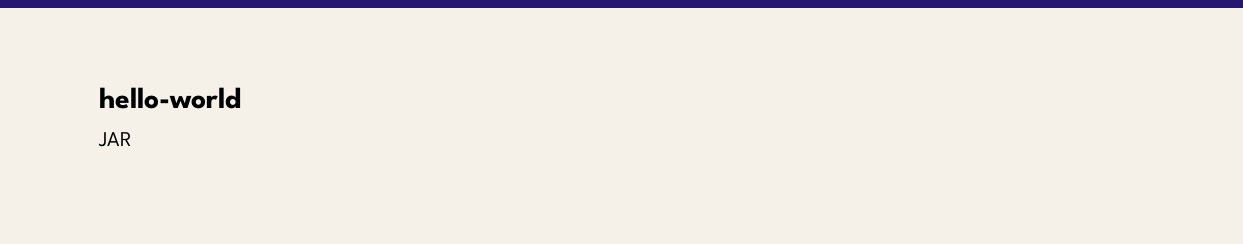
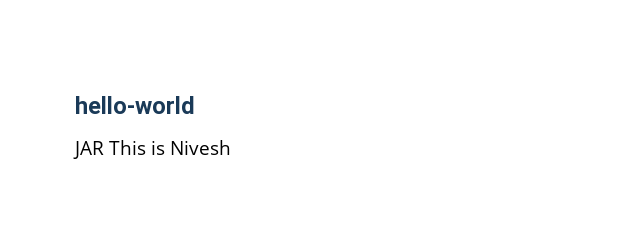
(132, 139) none -> [109,140,231,155] This is Nivesh

